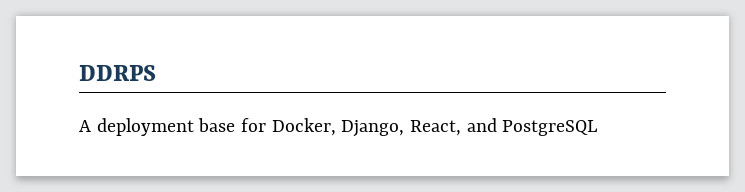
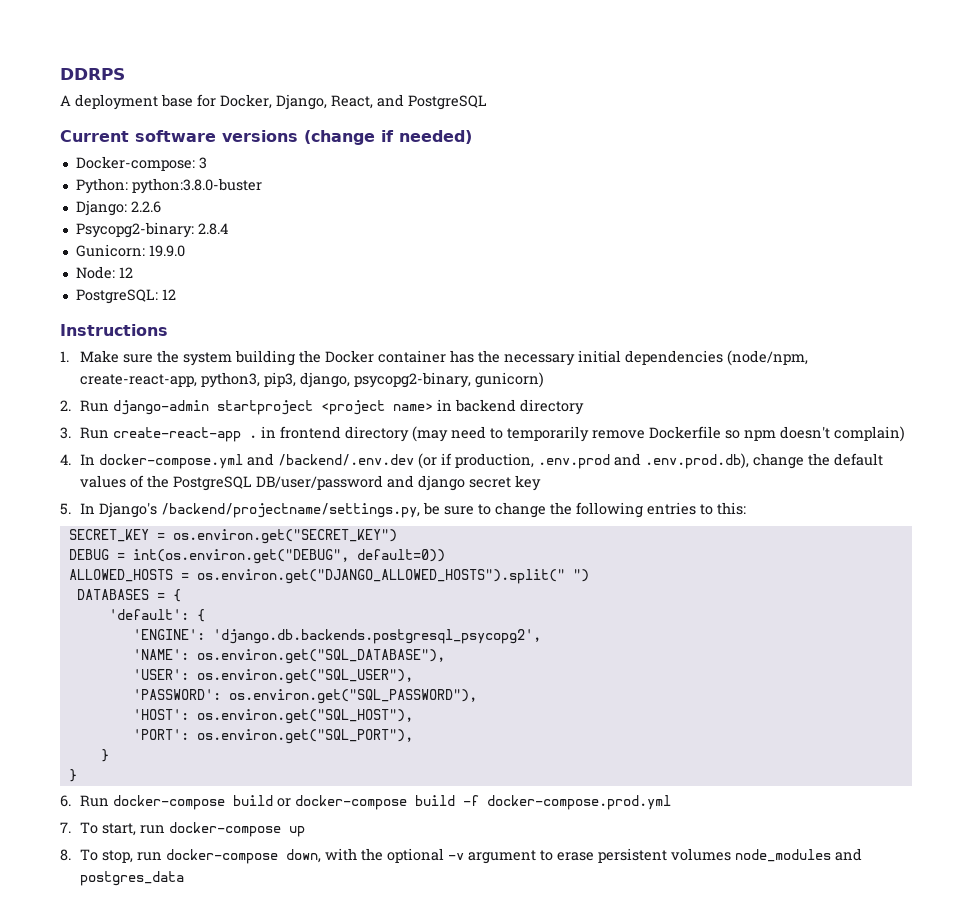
(598, 128) none -> [60,130,472,145] [75,156,207,171] [75,178,262,194] [75,200,161,216] [75,222,228,238] [75,244,185,257] [75,266,133,279] [75,289,176,304] [60,324,168,336] [60,350,808,366] [79,372,544,388] [60,399,584,415] [60,426,905,442] [60,453,883,469] [79,475,541,491] [60,502,746,518] [68,529,397,544] [68,549,445,564] [68,569,589,584] [76,589,181,602] [108,609,205,622] [132,629,541,644] [132,649,445,664] [132,669,413,684] [132,689,477,704] [132,709,413,724] [132,729,413,744] [100,749,109,762] [68,769,77,782] [60,795,671,810] [60,822,305,837] [60,848,862,864] [79,871,184,886] // Current software versions (change if needed) // Docker-compose: 3 // Python: python:3.8.0-buster // Django: 2.2.6 // Psycopg2-binary: 2.8.4 // Gunicorn: 19.9.0 // Node: 12 // PostgreSQL: 12 // Instructions // 1. Make sure the system building the Docker container has the necessary initial dependencies (node/npm, create-react-app, python3, pip3, django, psycopg2-binary, gunicorn) // 2. Run django-admin startproject <project name> in backend directory // 3. Run create-react-app . in frontend directory (may need to temporarily remove Dockerfile so npm doesn't complain) // 4. In docker-compose.yml and /backend/.env.dev (or if production, .env.prod and .env.prod.db), change the default values of the PostgreSQL DB/user/password and django secret key // 5. In Django's /backend/projectname/settings.py, be sure to change the following entries to this: // SECRET_KEY = os.environ.get("SECRET_KEY") // DEBUG = int(os.environ.get("DEBUG", default=0)) // ALLOWED_HOSTS = os.environ.get("DJANGO_ALLOWED_HOSTS").split(" ") // DATABASES = { // 'default': { // 'ENGINE': 'django.db.backends.postgresql_psycopg2', // 'NAME': os.environ.get("SQL_DATABASE"), // 'USER': os.environ.get("SQL_USER"), // 'PASSWORD': os.environ.get("SQL_PASSWORD"), // 'HOST': os.environ.get("SQL_HOST"), // 'PORT': os.environ.get("SQL_PORT"), // } // } // 6. Run docker-compose build or docker-compose build -f docker-compose.prod.yml // 7. To start, run docker-compose up // 8. To stop, run docker-compose down, with the optional -v argument to erase persistent volumes node_modules and postgres_data

